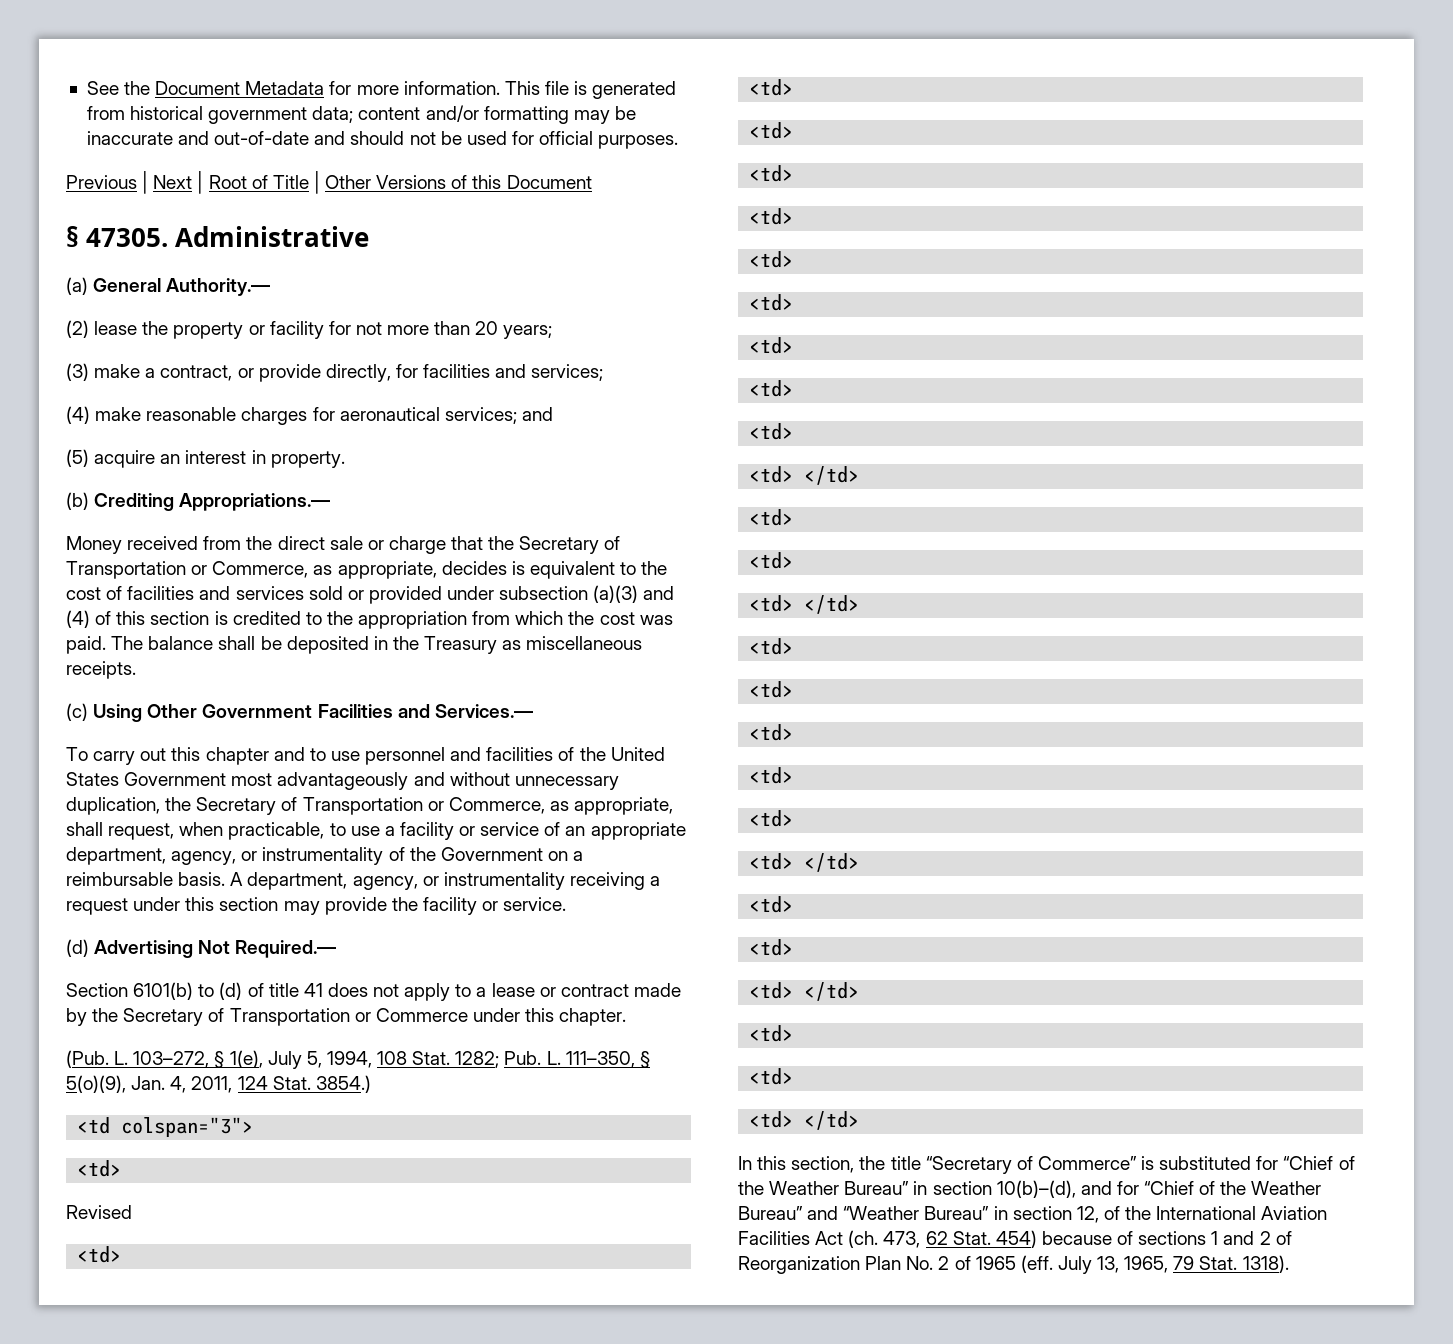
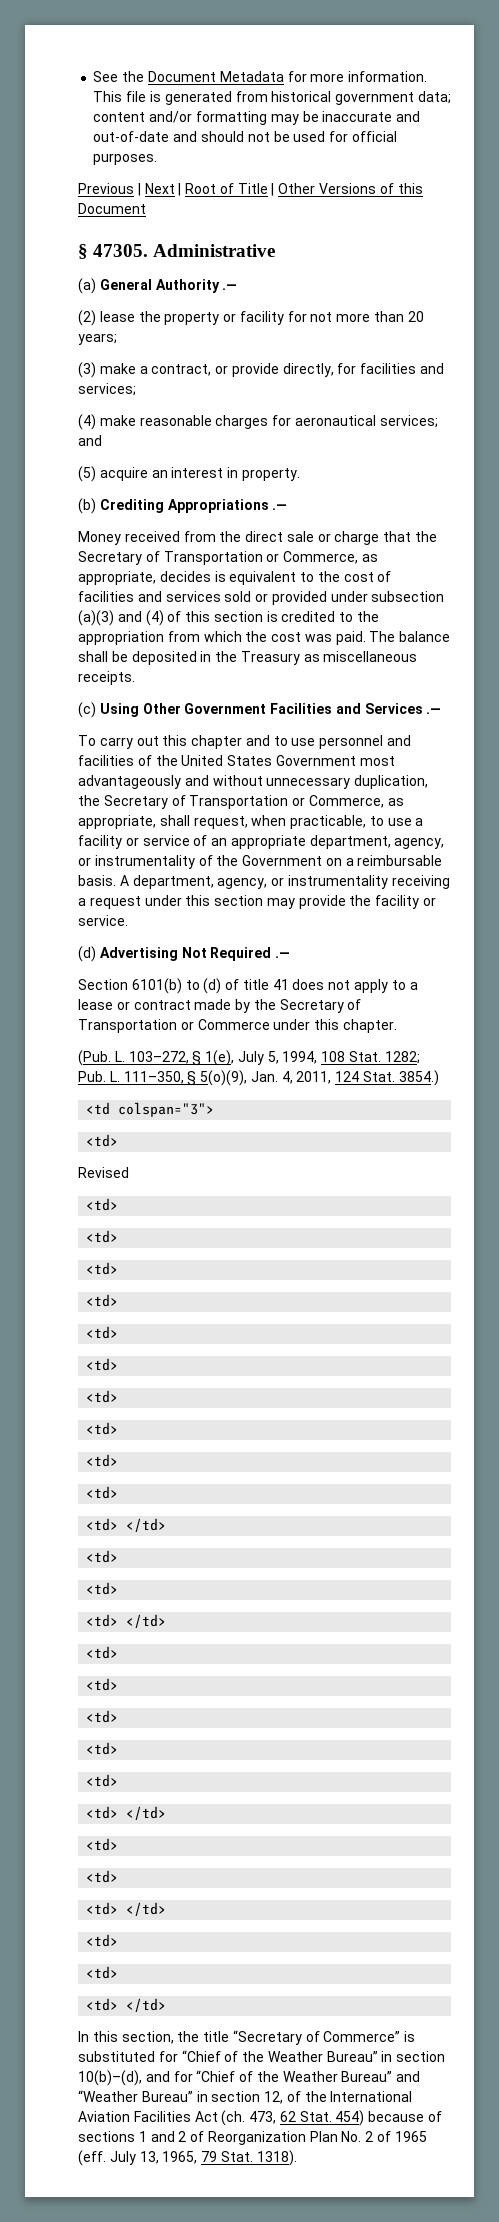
[166,278,271,296] Authority.— -> [155,279,238,293] Authority .—
[179,493,331,511] Appropriations.— -> [167,499,288,513] Appropriations .—
[434,704,533,718] Services.— -> [364,703,442,714] Services .—
[235,940,337,958] Required.— -> [210,947,291,961] Required .—

